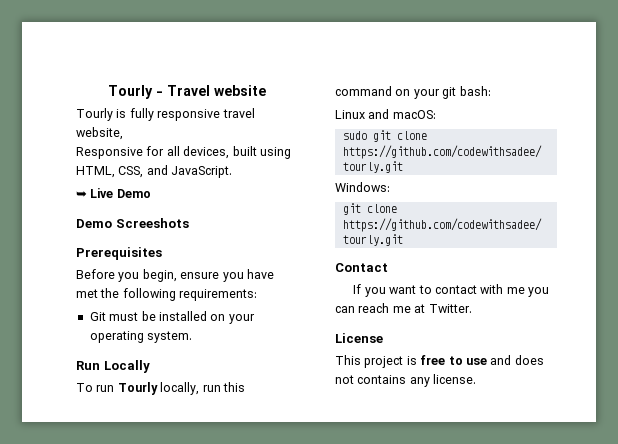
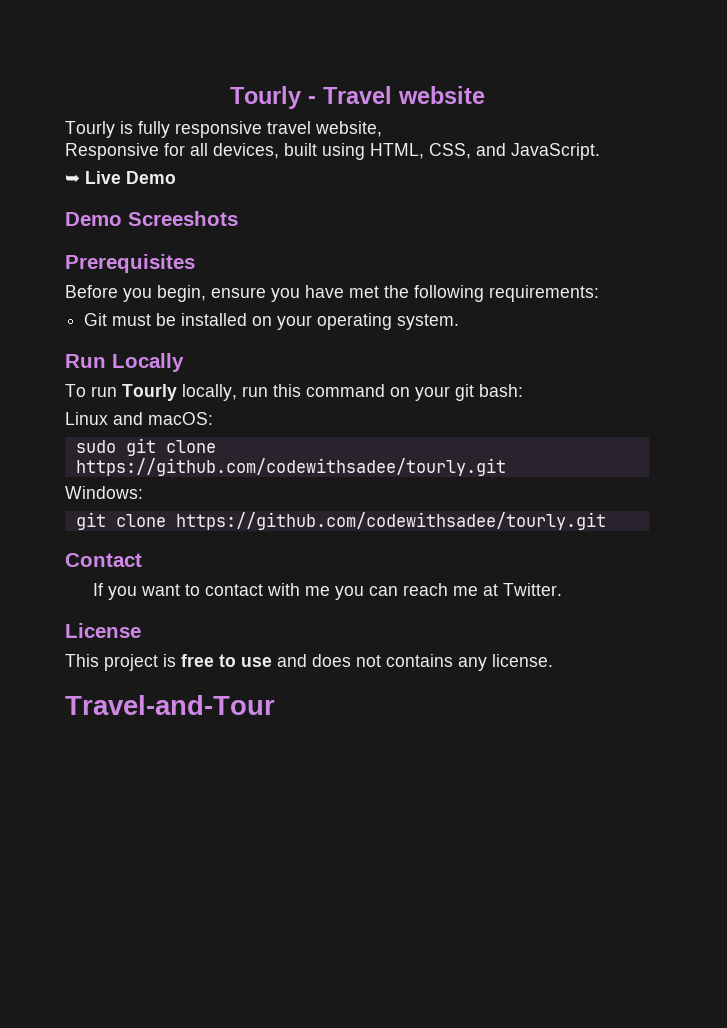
(477, 379) none -> [65,695,275,715] // Travel-and-Tour

